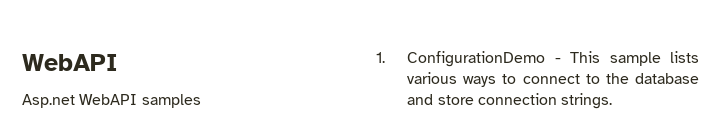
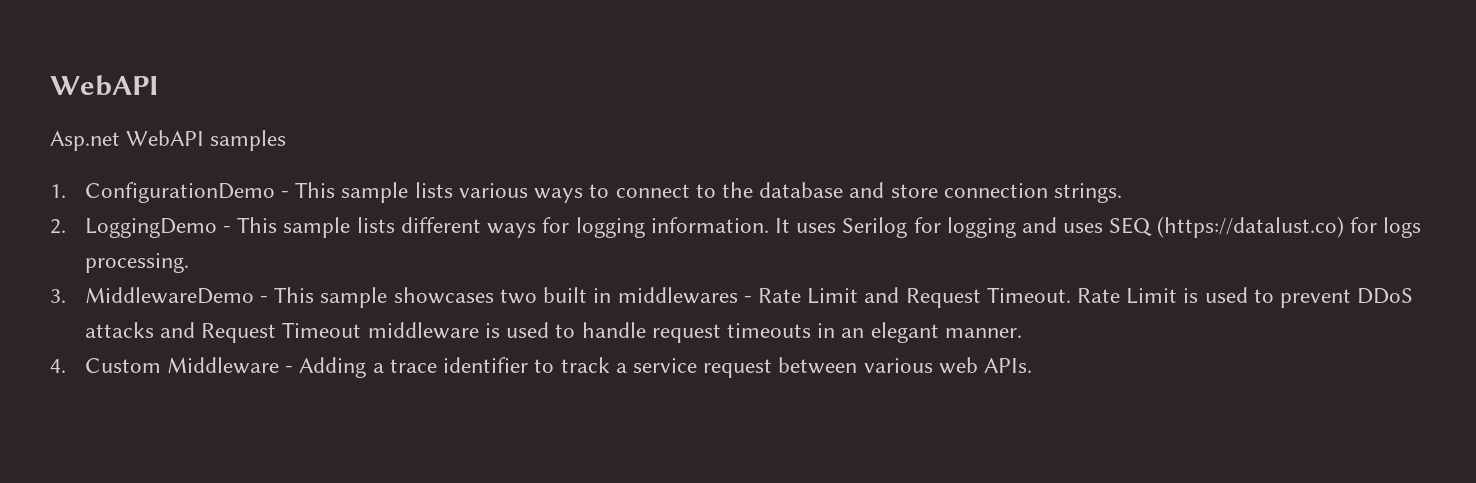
(613, 101) none -> [50,216,1422,238] [84,253,189,273] [50,287,1414,308] [84,322,1022,343] [50,357,1032,378] // 2. LoggingDemo - This sample lists different ways for logging information. It uses Serilog for logging and uses SEQ (https://datalust.co) for logs processing. // 3. MiddlewareDemo - This sample showcases two built in middlewares - Rate Limit and Request Timeout. Rate Limit is used to prevent DDoS attacks and Request Timeout middleware is used to handle request timeouts in an elegant manner. // 4. Custom Middleware - Adding a trace identifier to track a service request between various web APIs.

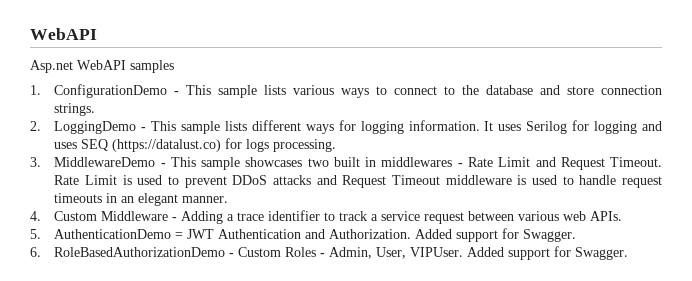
(1032, 365) none -> [30,228,577,242] [30,246,629,260] // 5. AuthenticationDemo = JWT Authentication and Authorization. Added support for Swagger. // 6. RoleBasedAuthorizationDemo - Custom Roles - Admin, User, VIPUser. Added support for Swagger.

